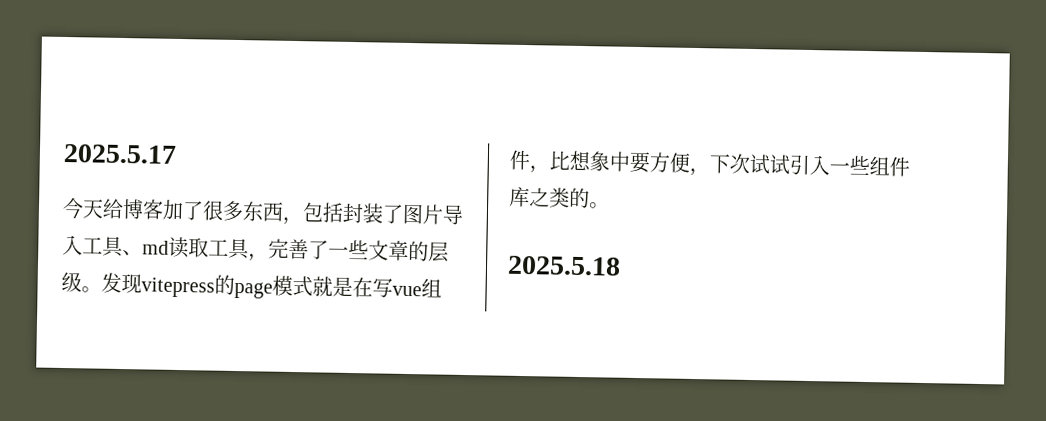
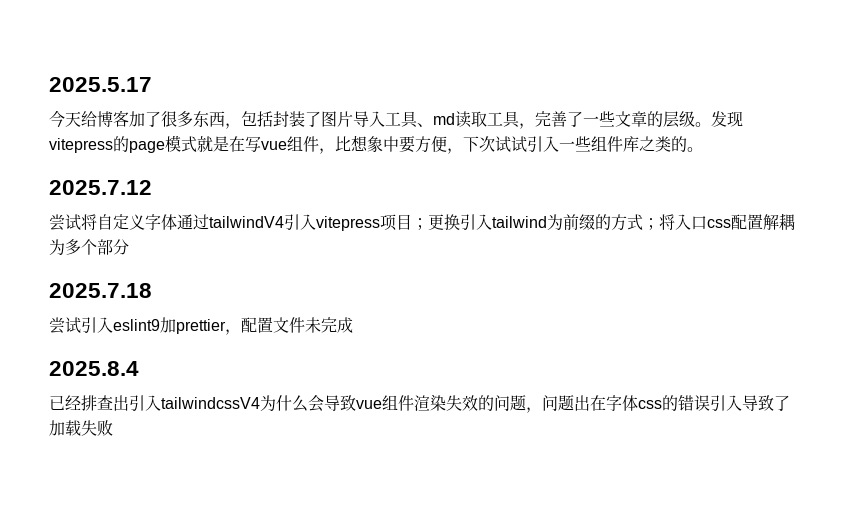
[507,255,621,276] 2025.5.18 -> [49,180,152,195] [49,213,795,231] [49,239,129,255] [49,283,152,298] [49,317,353,335] [49,361,139,376] [49,395,790,413] [49,420,113,436] 2025.7.12 // 尝试将自定义字体通过tailwindV4引入vitepress项目；更换引入tailwind为前缀的方式；将入口css配置解耦为多个部分 // 2025.7.18 // 尝试引入eslint9加prettier，配置文件未完成 // 2025.8.4 // 已经排查出引入tailwindcssV4为什么会导致vue组件渲染失效的问题，问题出在字体css的错误引入导致了加载失败

